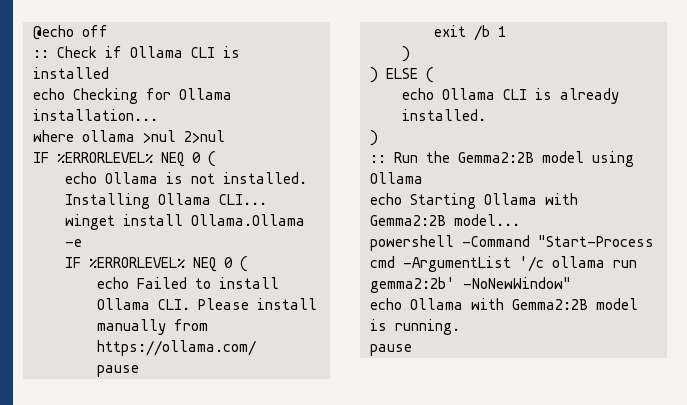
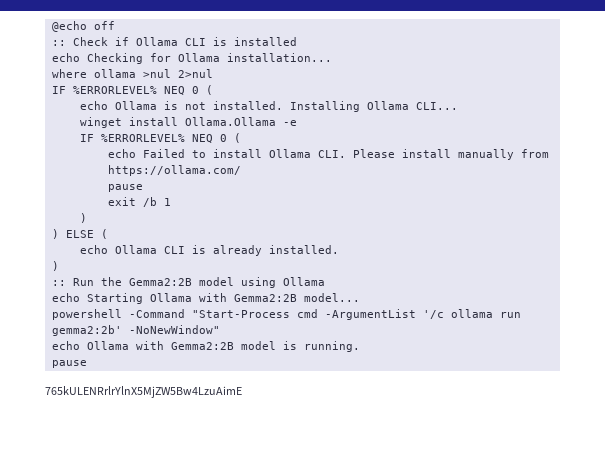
(412, 350) none -> [45,386,242,398] // 765kULENRrlrYlnX5MjZW5Bw4LzuAimE

